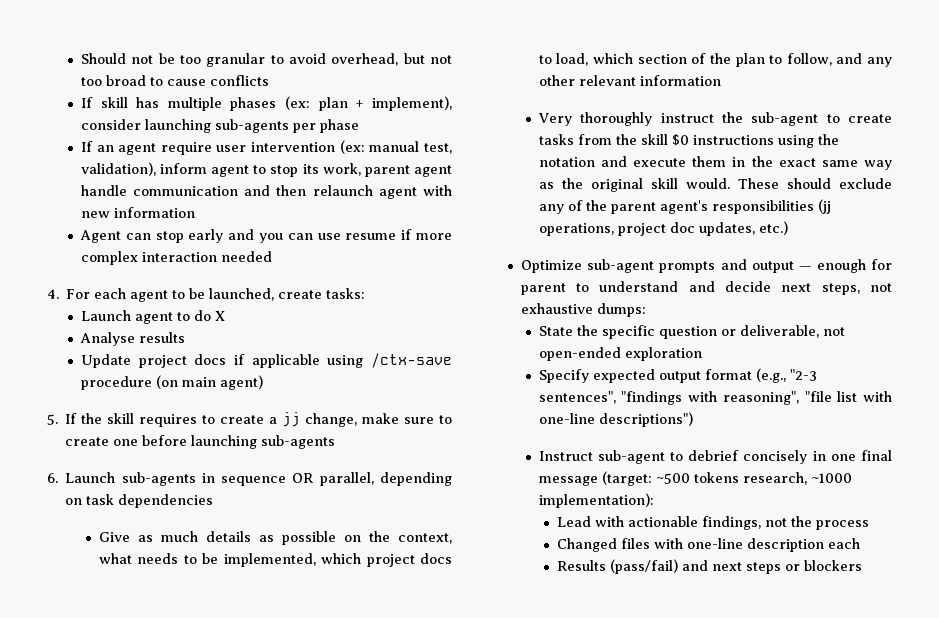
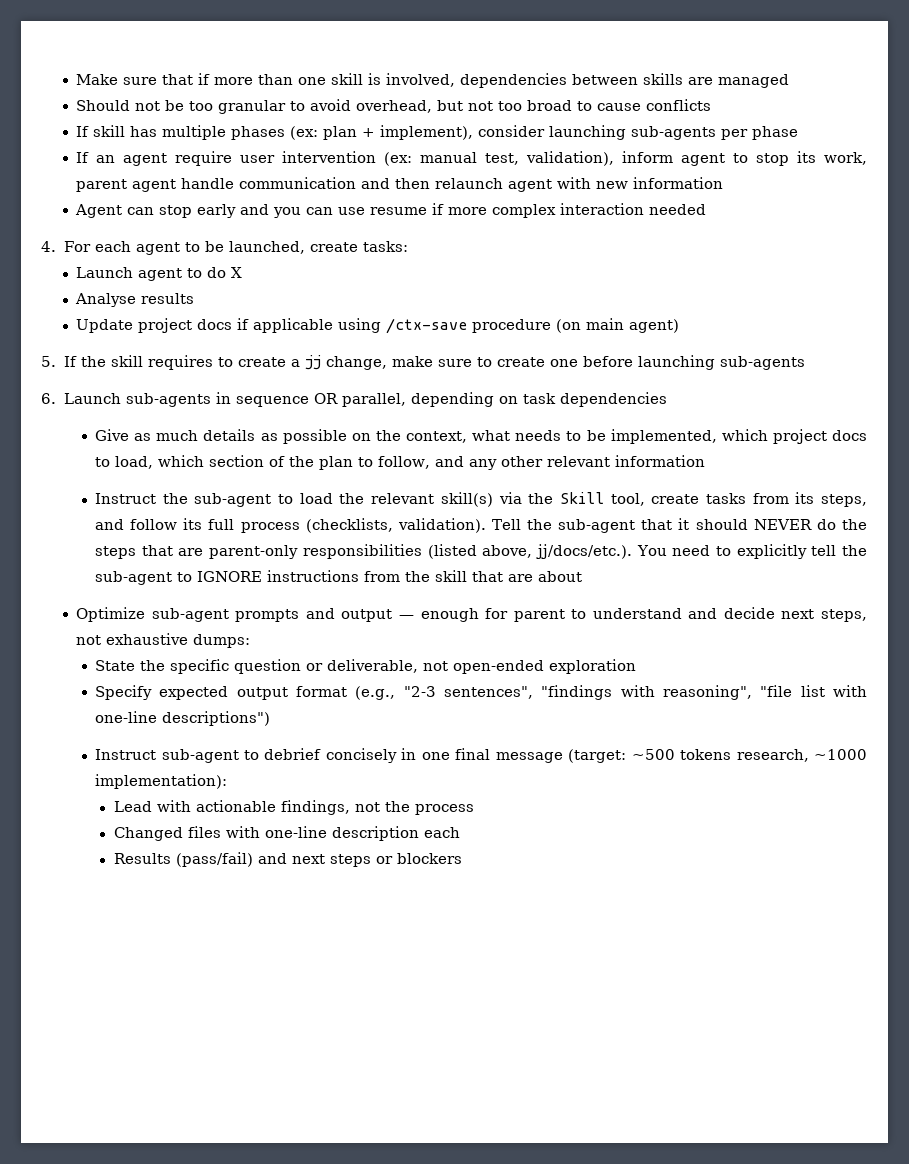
(80, 58) none -> [76,73,790,88] Make sure that if more than one skill is involved, dependencies between skills are managed //
[537,112,892,126] [538,134,839,148] [538,156,892,170] [538,178,892,192] [538,199,831,214] [538,221,788,236] Very thoroughly instruct the sub-agent to create tasks from the skill $0 instructions using the notation and execute them in the exact same way as the original skill would. These should exclude any of the parent agent's responsibilities (jj operations, project doc updates, etc.) -> [95,492,867,507] [95,518,867,533] [95,544,867,559] [95,570,583,585] Instruct the sub-agent to load the relevant skill(s) via the Skill tool, create tasks from its steps, and follow its full process (checklists, validation). Tell the sub-agent that it should NEVER do the steps that are parent-only responsibilities (listed above, jj/docs/etc.). You need to explicitly tell the sub-agent to IGNORE instructions from the skill that are about

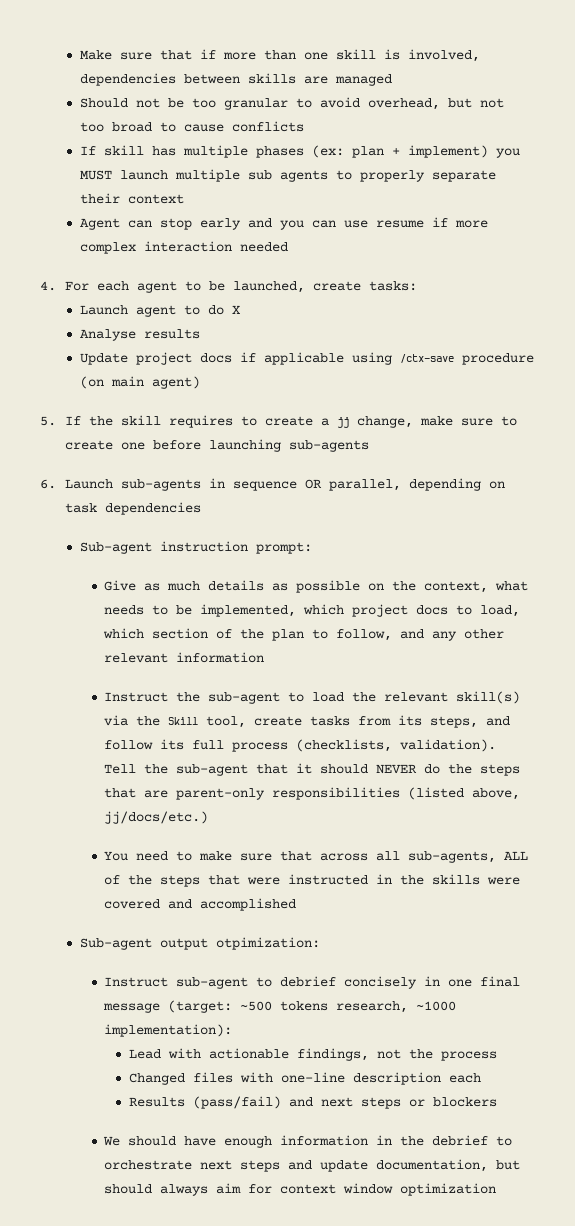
[380,125,799,140] [76,151,868,166] [76,177,724,192] implement), consider launching sub-agents per phase // If an agent require user intervention (ex: manual test, validation), inform agent to stop its work, parent agent handle communication and then relaunch agent with new information -> [407,145,520,158] [79,169,496,182] [79,193,184,204] implement) you MUST launch multiple sub agents to properly separate their context
(667, 399) none -> [79,541,312,554] // Sub-agent instruction prompt:
[535,544,632,559] jj/docs/etc.). -> [104,811,209,824] jj/docs/etc.) //
[736,544,867,559] [95,570,583,585] [76,607,867,622] [76,633,251,648] [95,659,637,674] [95,685,868,700] [95,711,271,726] explicitly tell the sub-agent to IGNORE instructions from the skill that are about // Optimize sub-agent prompts and output — enough for parent to understand and decide next steps, not exhaustive dumps: // State the specific question or deliverable, not open-ended exploration // Specify expected output format (e.g., "2-3 sentences", "findings with reasoning", "file list with one-line descriptions") -> [199,851,529,863] [104,874,521,887] [104,898,297,911] [79,937,320,950] make sure that across all sub-agents, ALL of the steps that were instructed in the skills were covered and accomplished // Sub-agent output otpimization:
(462, 858) none -> [103,1135,513,1148] [104,1159,521,1172] [104,1183,497,1196] // We should have enough information in the debrief to orchestrate next steps and update documentation, but should always aim for context window optimization

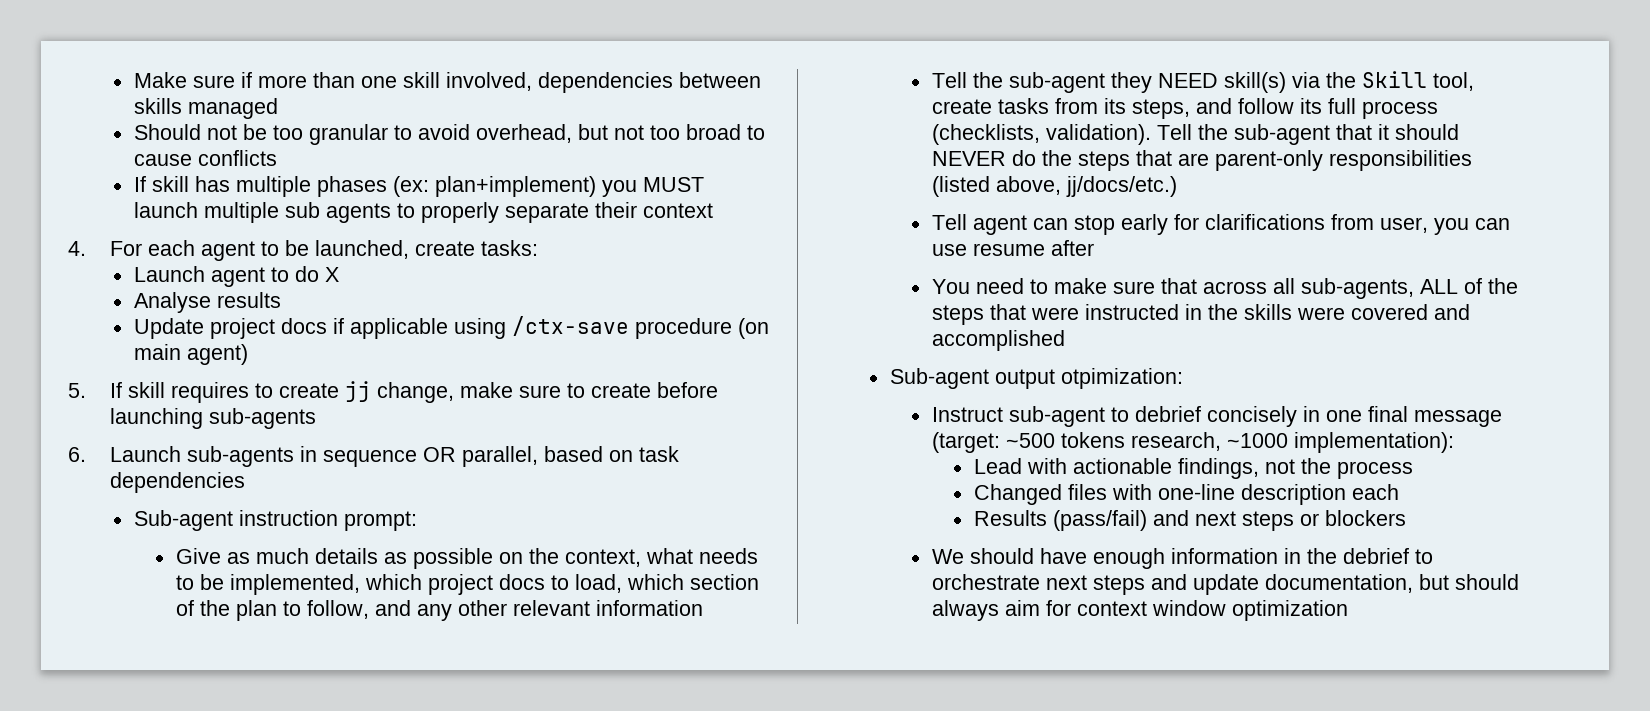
[159,50,192,60] that -> (235, 81) none
[383,49,400,60] is -> (440, 80) none
[303,76,328,84] are -> (182, 106) none
[351,145,488,158] plan + implement) -> [434,176,596,197] plan+implement)
[79,217,488,230] [79,241,288,254] // Agent can stop early and you can use resume if more complex interaction needed -> (713, 210) none
[88,416,113,426] the -> (122, 390) none
[320,418,329,426] a -> (339, 390) none
[120,442,145,450] one -> (651, 390) none
[408,478,481,491] depending -> [543,446,603,462] based
[104,692,449,704] Instruct the sub-agent to load the relevant -> [931,72,1218,93] Tell the sub-agent they NEED
(209, 817) none -> [931,214,1510,235] [931,240,1094,256] // Tell agent can stop early for clarifications from user, you can use resume after

